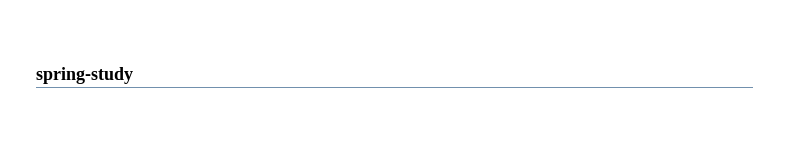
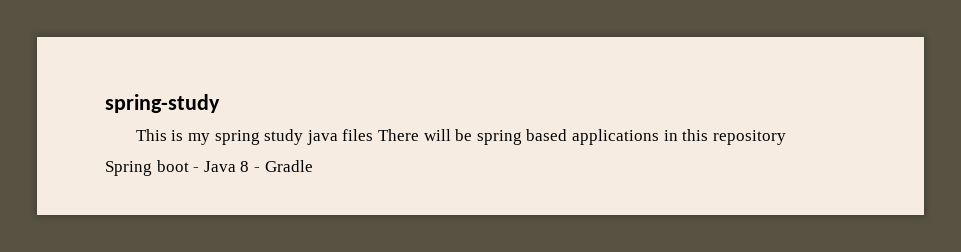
(133, 75) none -> [135,129,786,145] [105,160,313,176] // This is my spring study java files There will be spring based applications in this repository // Spring boot - Java 8 - Gradle

